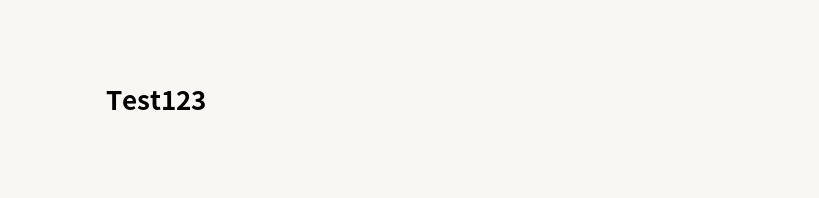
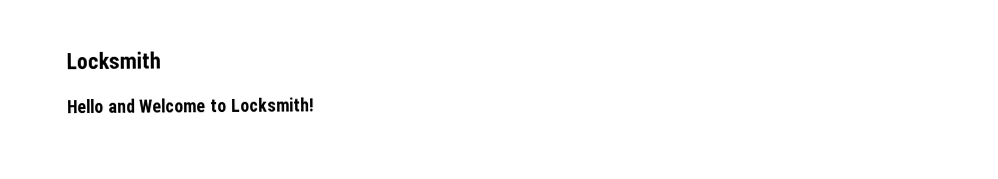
[106,91,206,110] Test123 -> [66,51,161,70] [67,97,315,114] Locksmith // Hello and Welcome to Locksmith!

